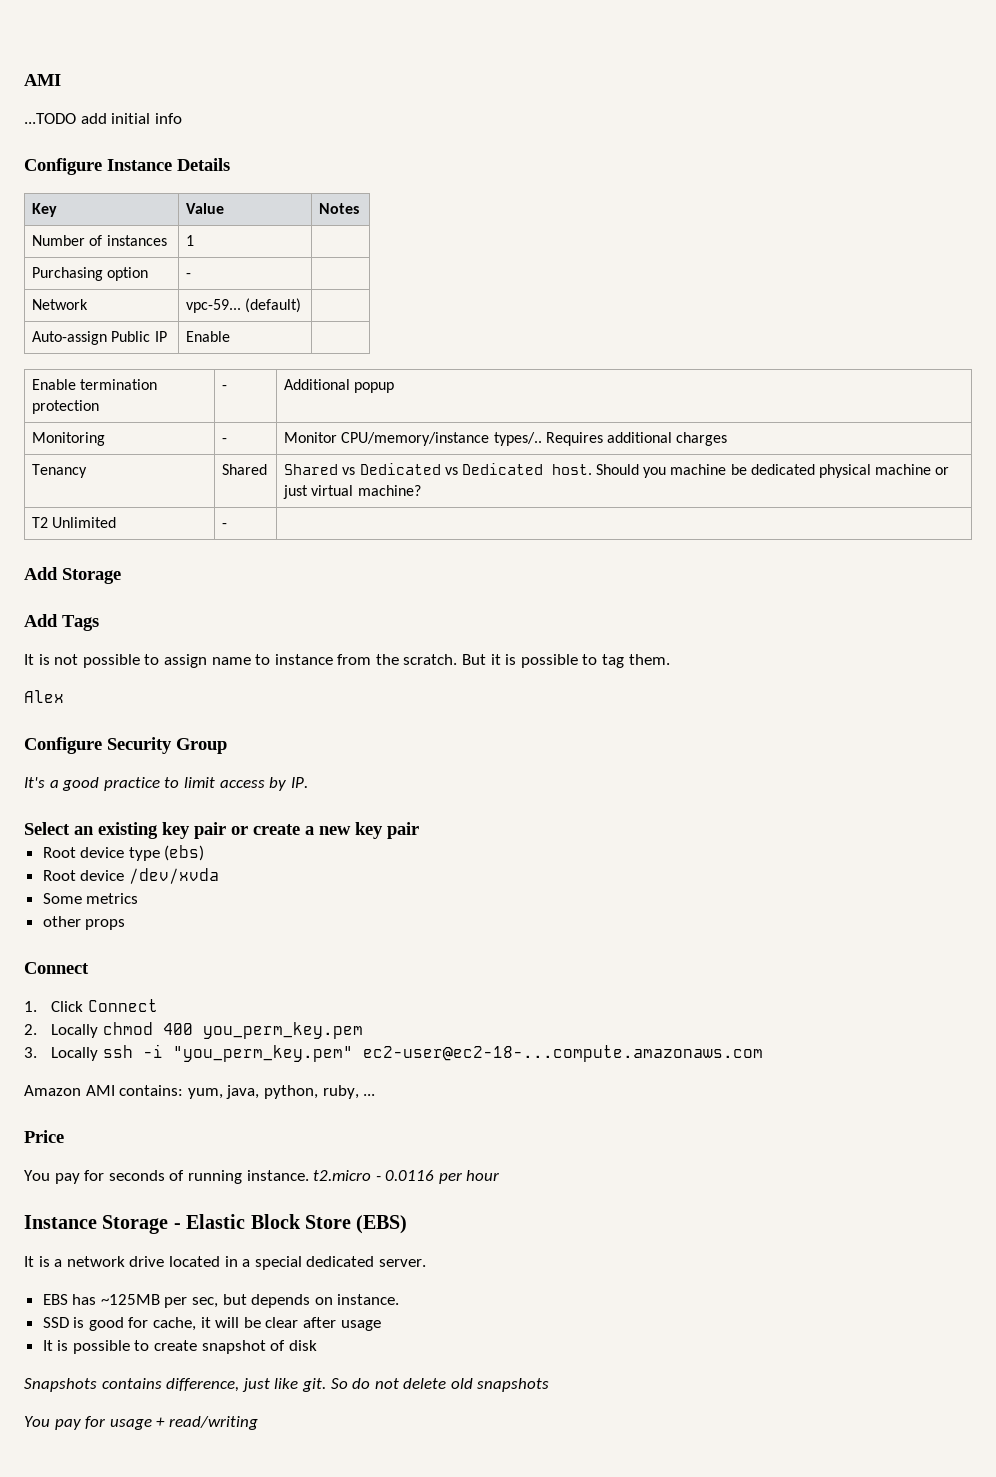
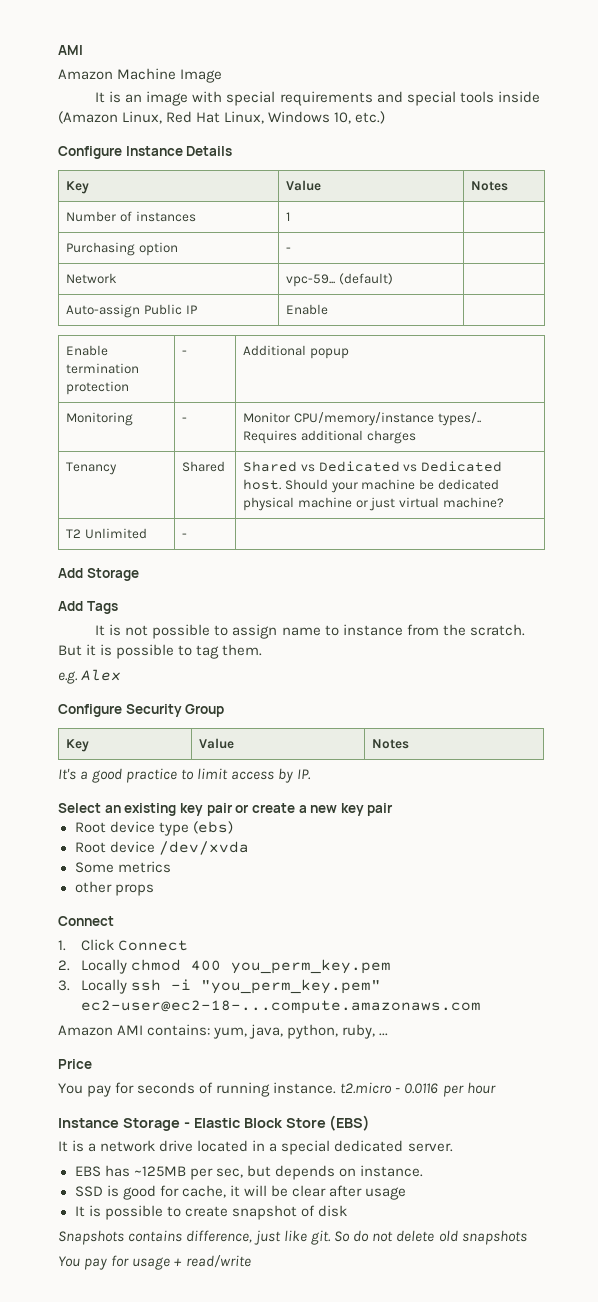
[24,113,182,124] ...TODO add initial info -> [58,68,223,83] [95,91,540,106] [58,111,386,124] Amazon Machine Image // It is an image with special requirements and special tools inside (Amazon Linux, Red Hat Linux, Windows 10, etc.)
[643,467,667,478] you -> [330,482,358,493] your
(670, 659) none -> [58,671,78,684] e.g.
(227, 746) none -> [66,739,90,752] [199,738,235,749] [372,739,410,749] // Key | Value | Notes
[168,1416,258,1430] read/writing -> [186,1255,252,1268] read/write

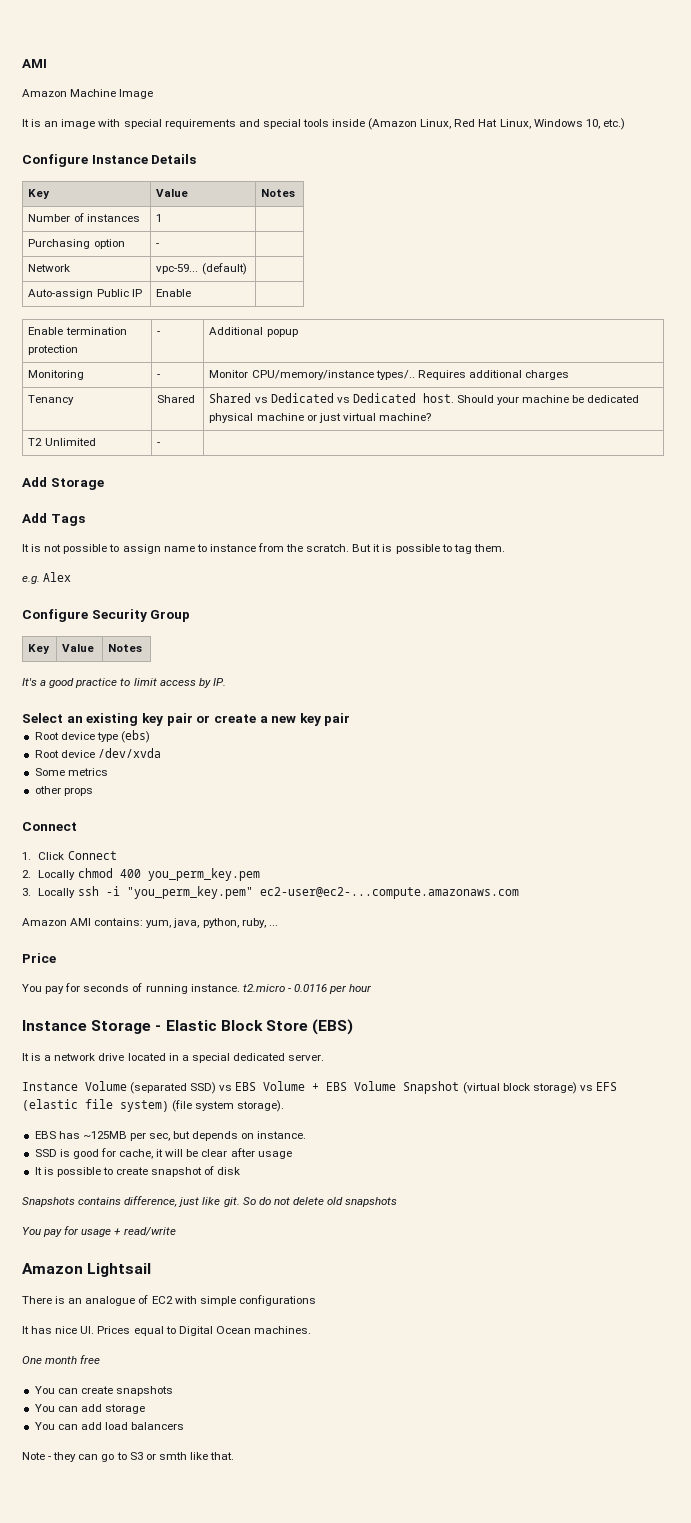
[80,1000,481,1014] ec2-user@ec2-18-...compute.amazonaws.com -> [259,887,519,899] ec2-user@ec2-...compute.amazonaws.com
(453, 1147) none -> [22,1081,617,1094] [22,1099,285,1112] // Instance Volume (separated SSD) vs EBS Volume + EBS Volume Snapshot (virtual block storage) vs EFS (elastic file system) (file system storage).
(252, 1261) none -> [22,1263,152,1277] [22,1295,316,1306] [22,1326,311,1336] [22,1355,101,1364] [34,1386,173,1396] [34,1404,145,1414] [34,1422,185,1430] [22,1452,235,1462] // Amazon Lightsail // There is an analogue of EC2 with simple configurations // It has nice UI. Prices equal to Digital Ocean machines. // One month free // You can create snapshots // You can add storage // You can add load balancers // Note - they can go to S3 or smth like that.

